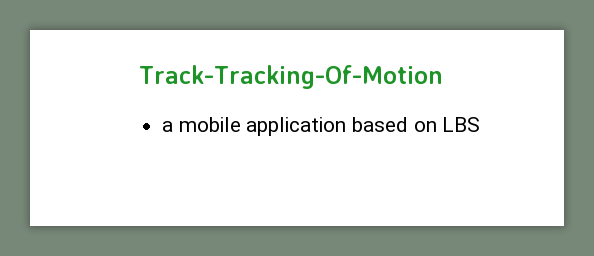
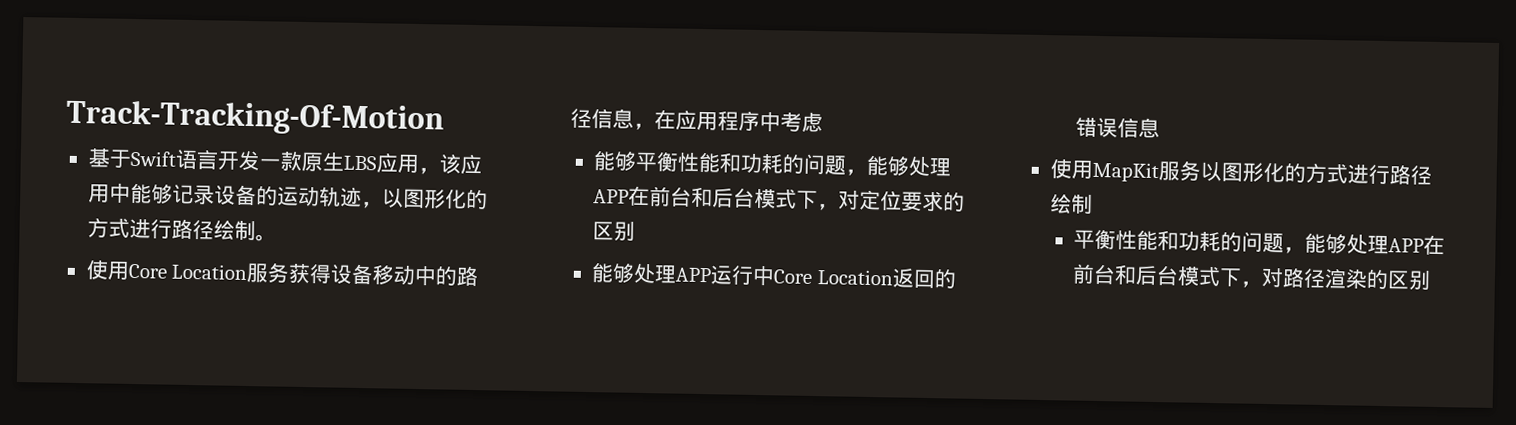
[162,117,481,136] a mobile application based on LBS -> [87,148,482,175] [87,182,488,210] [86,217,277,242] [85,259,480,287] [569,108,823,133] [592,150,952,177] [592,185,965,212] [591,221,635,241] [590,262,957,289] [1074,117,1160,139] [1049,158,1432,185] [1049,194,1093,214] [1072,229,1445,256] [1071,263,1431,290] 基于Swift语言开发一款原生LBS应用，该应用中能够记录设备的运动轨迹，以图形化的方式进行路径绘制。 // 使用Core Location服务获得设备移动中的路径信息，在应用程序中考虑 // 能够平衡性能和功耗的问题，能够处理APP在前台和后台模式下，对定位要求的区别 // 能够处理APP运行中Core Location返回的错误信息 // 使用MapKit服务以图形化的方式进行路径绘制 // 平衡性能和功耗的问题，能够处理APP在前台和后台模式下，对路径渲染的区别

